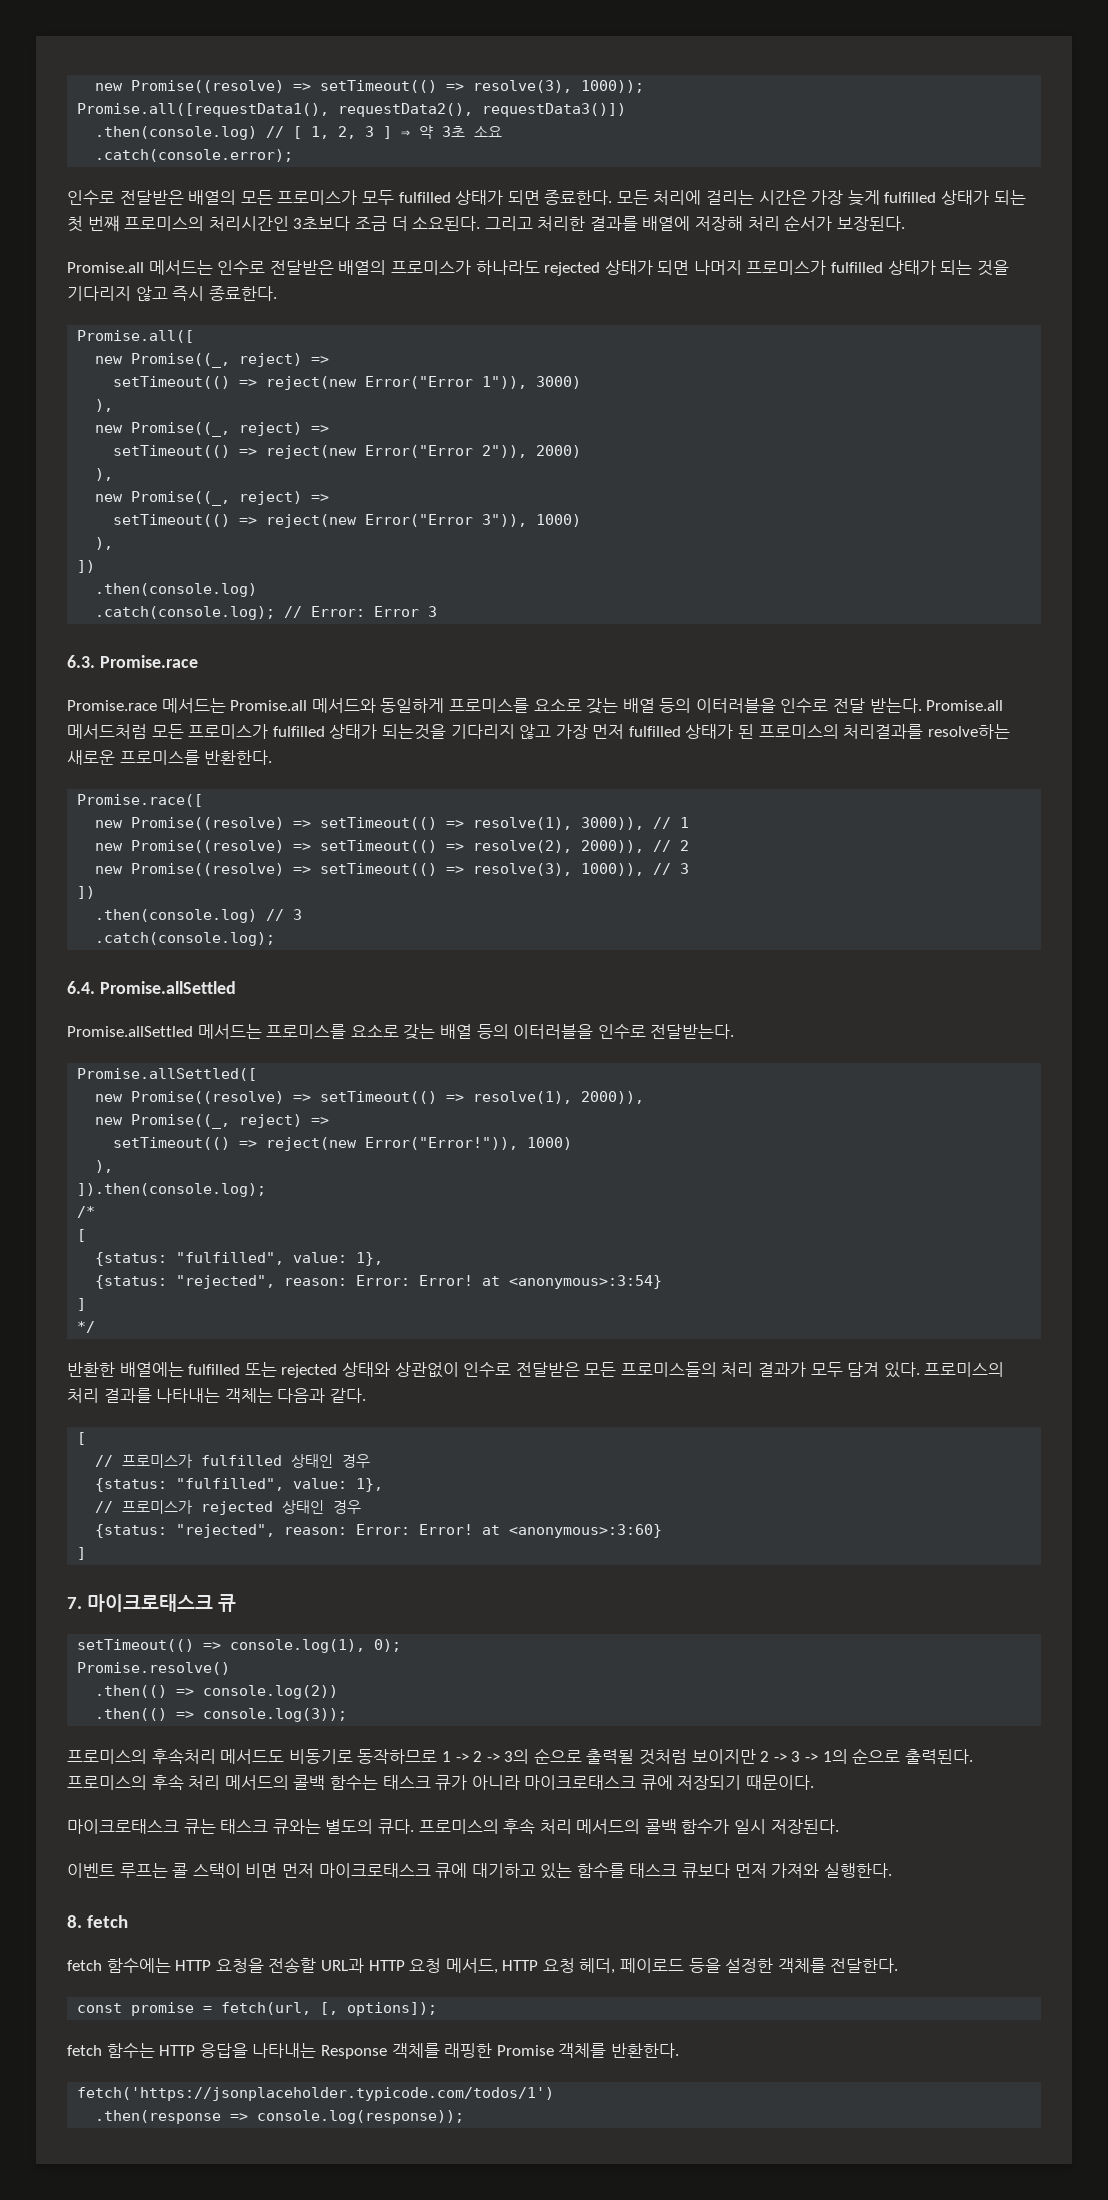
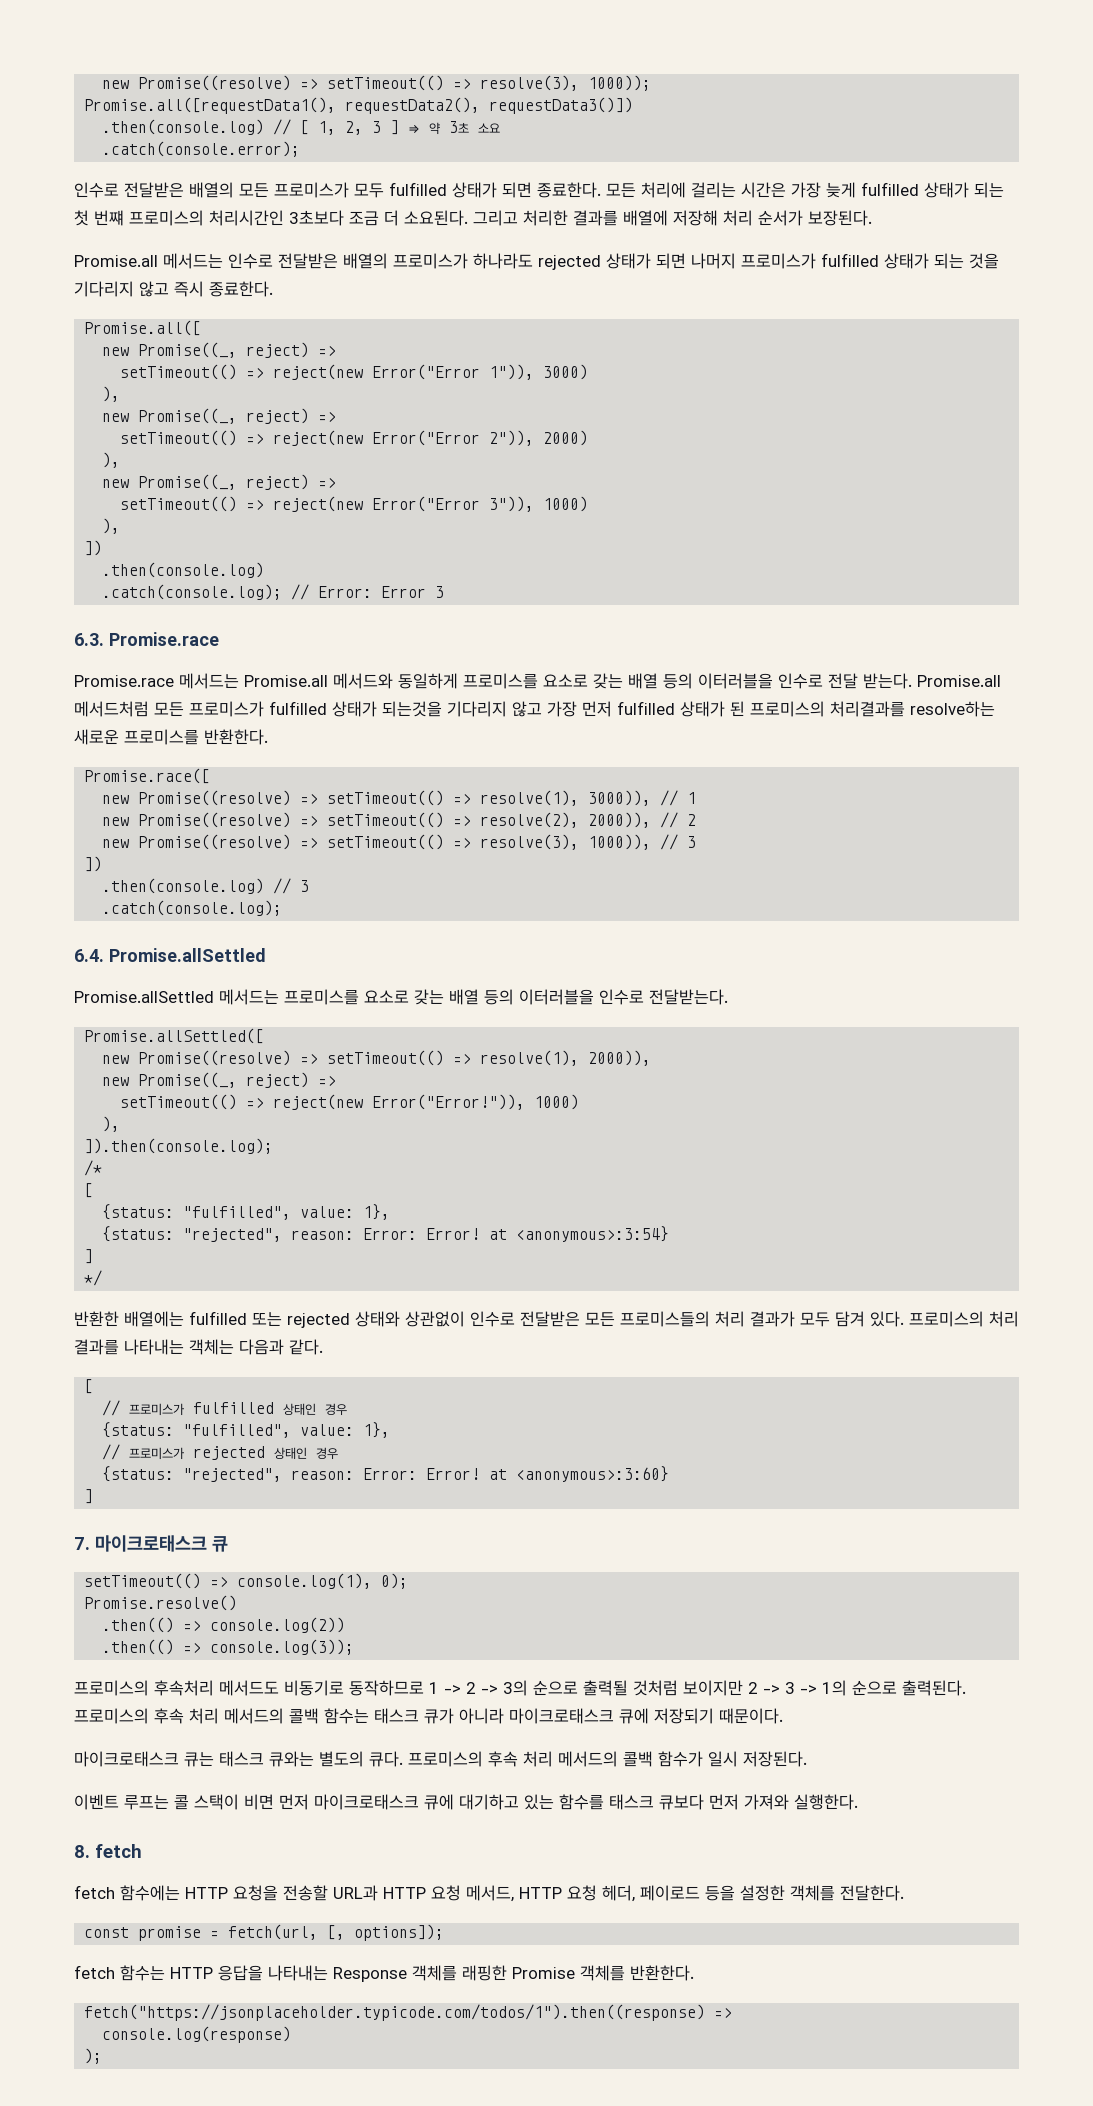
[77,2087,555,2101] [95,2110,465,2124] fetch('https://jsonplaceholder.typicode.com/todos/1') // .then(response => console.log(response)); -> [84,2004,733,2021] [102,2026,292,2043] [84,2048,103,2064] fetch("https://jsonplaceholder.typicode.com/todos/1").then((response) => // console.log(response) // );

